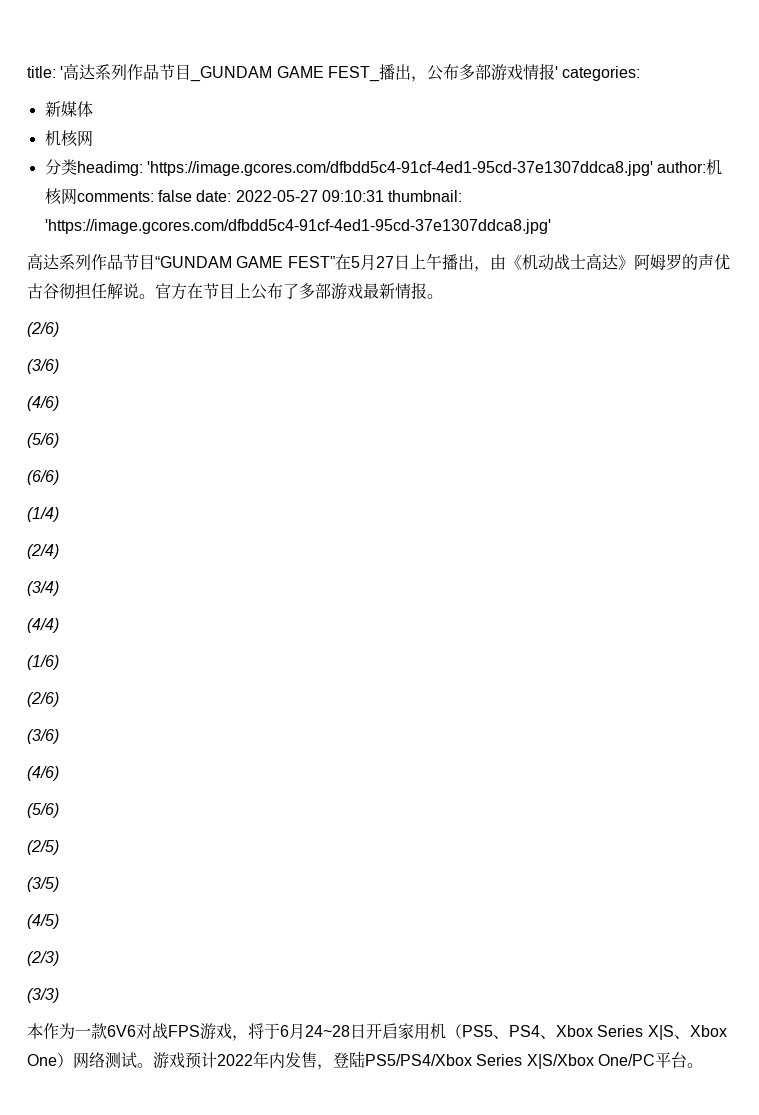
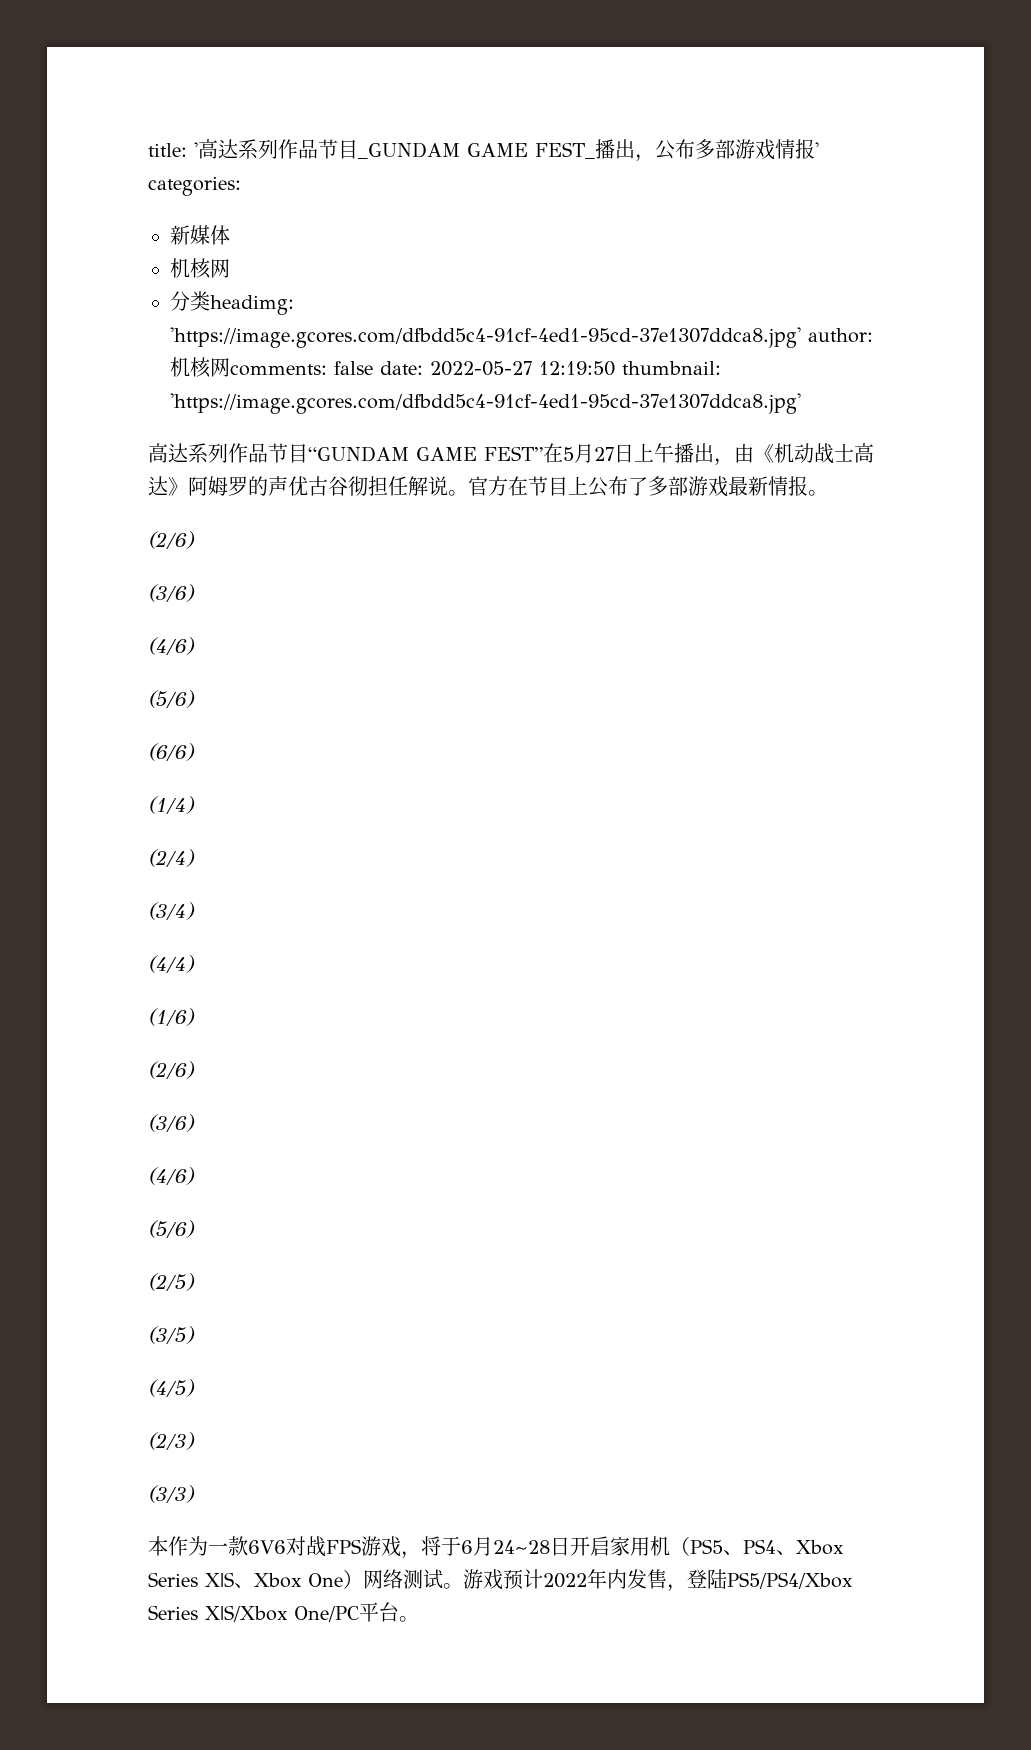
[321,190,384,202] 09:10:31 -> [539,361,615,376] 12:19:50

